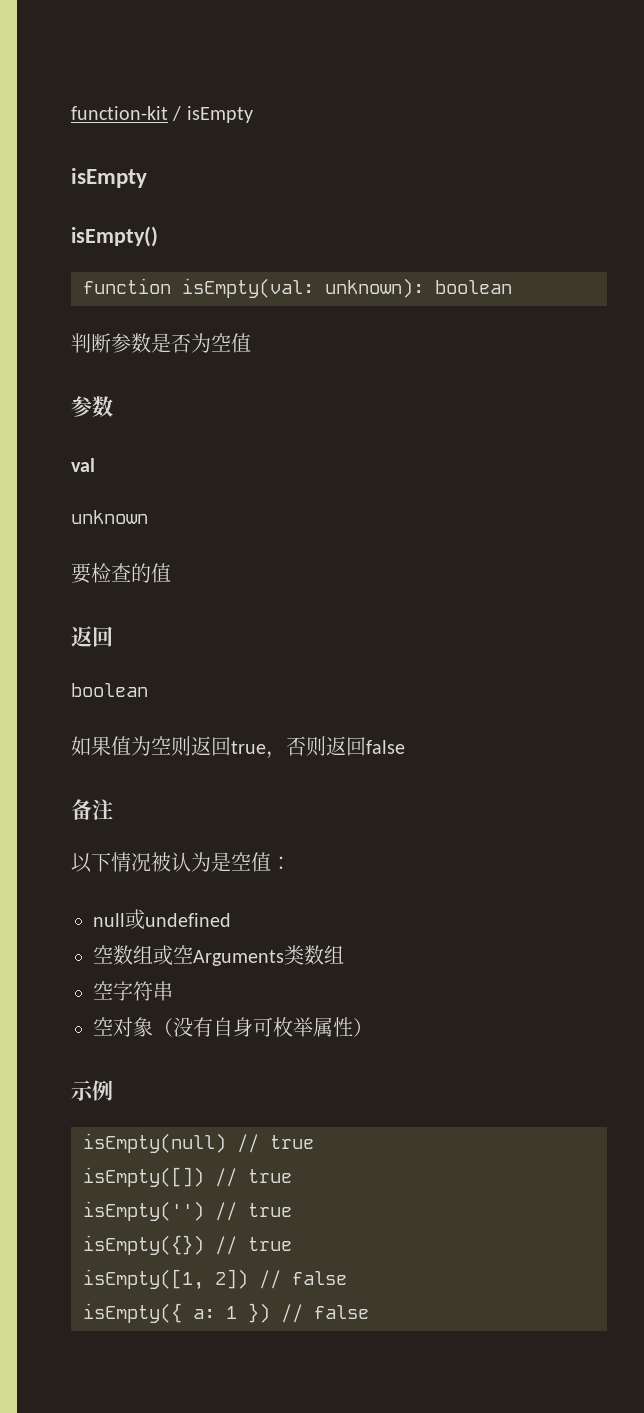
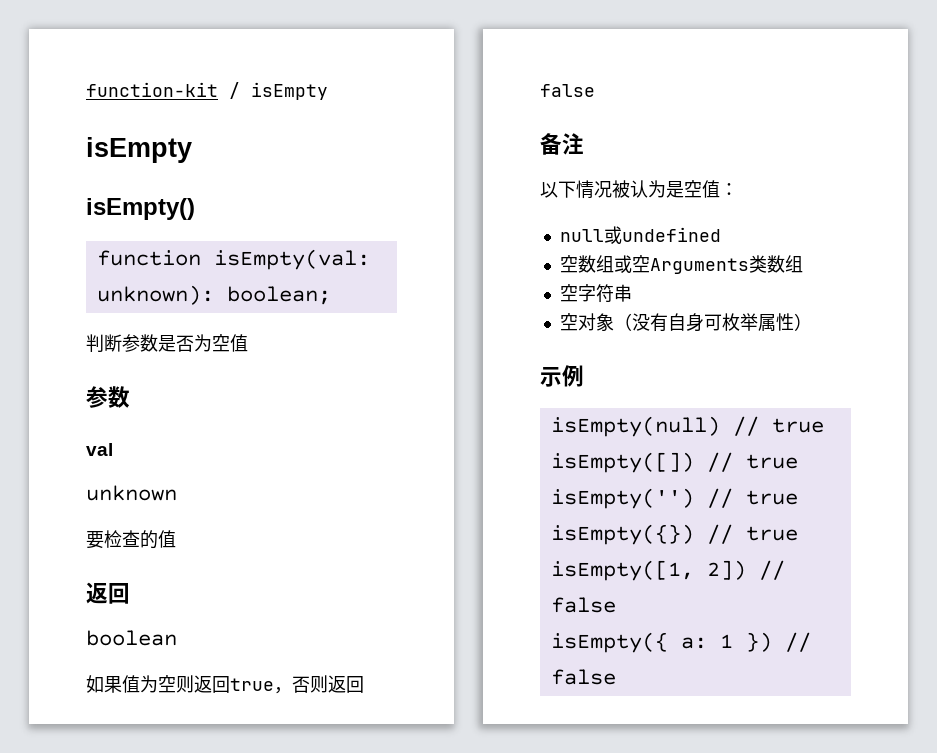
[435,280,512,294] boolean -> [226,286,331,305] boolean;

